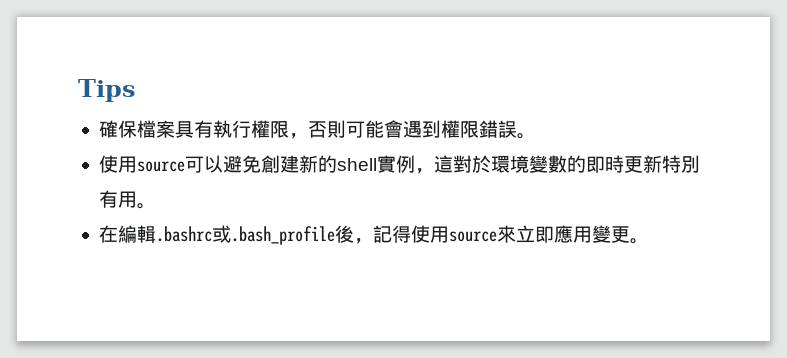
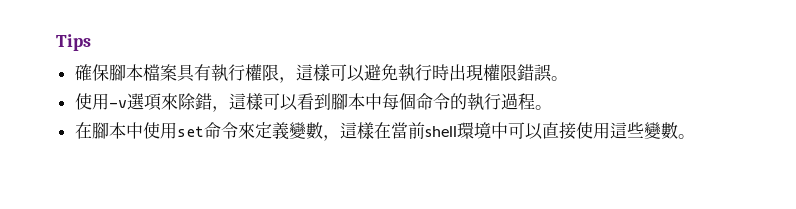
(137, 129) none -> [108,64,143,81] 腳本
[307,120,536,139] [98,155,700,174] [98,190,156,209] [98,225,630,245] 否則可能會遇到權限錯誤。 // 使用source可以避免創建新的shell實例，這對於環境變數的即時更新特別有用。 // 在編輯.bashrc或.bash_profile後，記得使用source來立即應用變更 -> [295,64,568,82] [74,93,552,112] [74,122,678,141] 這樣可以避免執行時出現權限錯誤。 // 使用-v選項來除錯，這樣可以看到腳本中每個命令的執行過程。 // 在腳本中使用set命令來定義變數，這樣在當前shell環境中可以直接使用這些變數

